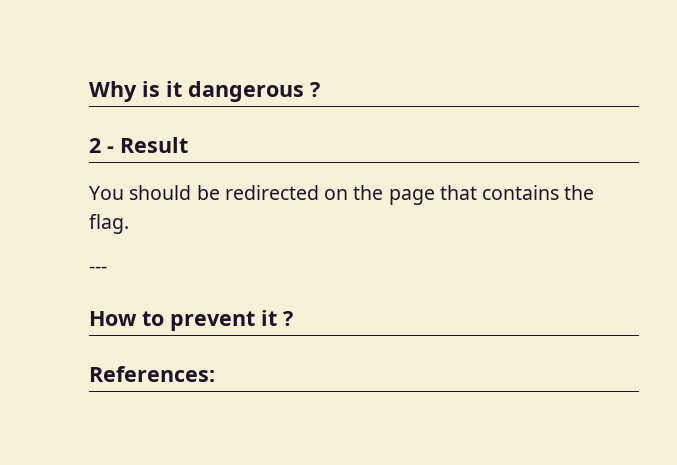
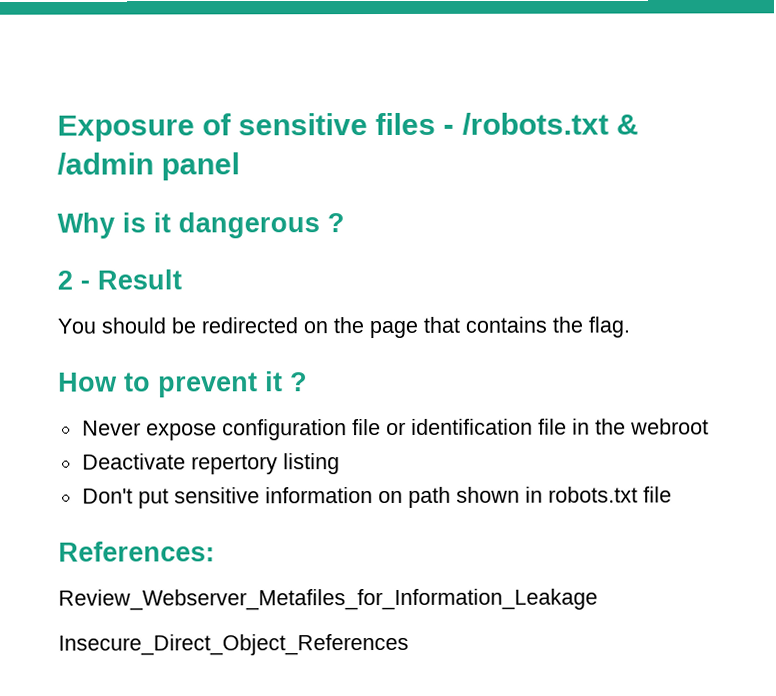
(89, 91) none -> [57,112,639,142] [57,152,241,181] Exposure of sensitive files - /robots.txt & /admin panel //
[89,266,107,273] // --- -> (630, 327) none
(293, 318) none -> [81,418,709,441] [81,453,340,475] [81,486,672,509] // Never expose configuration file or identification file in the webroot // Deactivate repertory listing // Don't put sensitive information on path shown in robots.txt file
(215, 374) none -> [58,588,598,611] [58,633,409,656] // Review_Webserver_Metafiles_for_Information_Leakage // Insecure_Direct_Object_References

